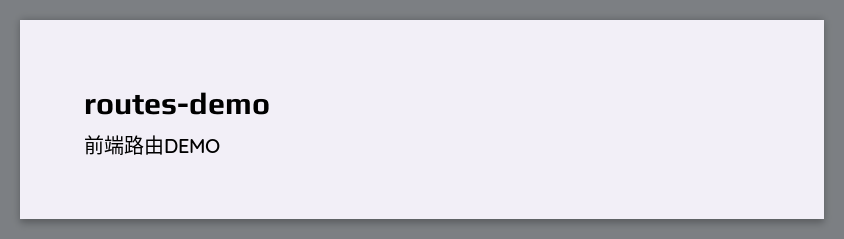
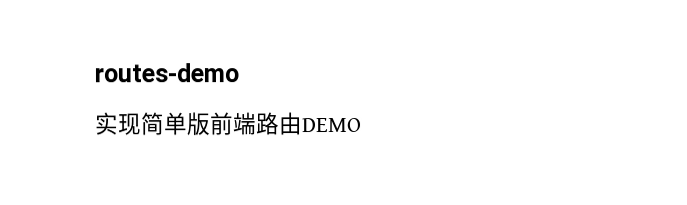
(270, 103) none -> [95,112,211,136] 实现简单版

